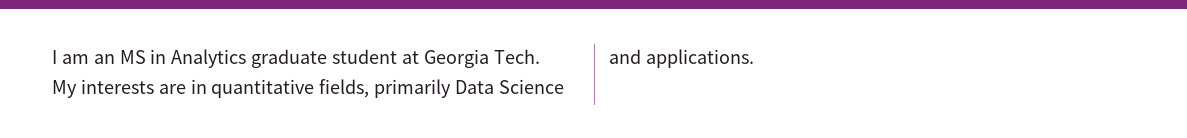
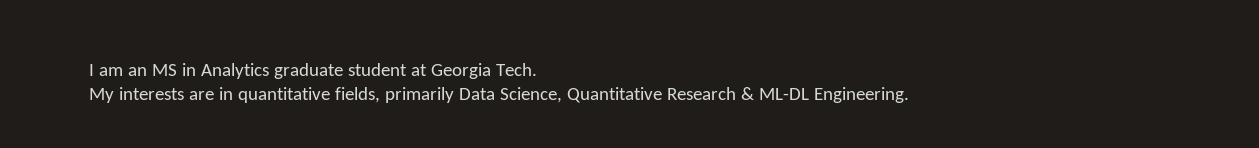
[498,79,564,94] [609,49,754,68] Science and applications. -> [499,87,909,103] Science, Quantitative Research & ML-DL Engineering.

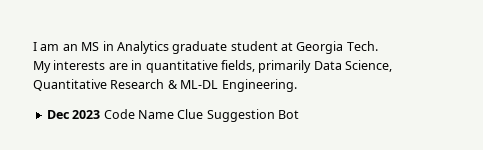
(909, 95) none -> [46,109,299,122] // Dec 2023 Code Name Clue Suggestion Bot

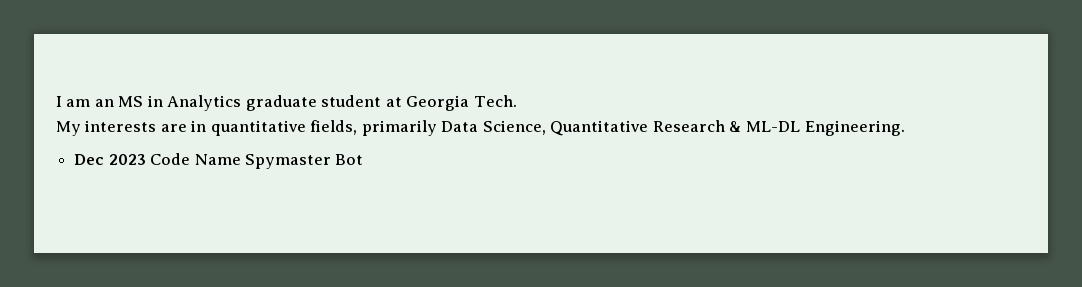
[177,109,275,122] Clue Suggestion -> [244,154,331,169] Spymaster

